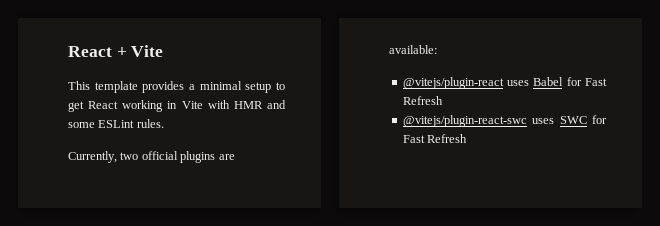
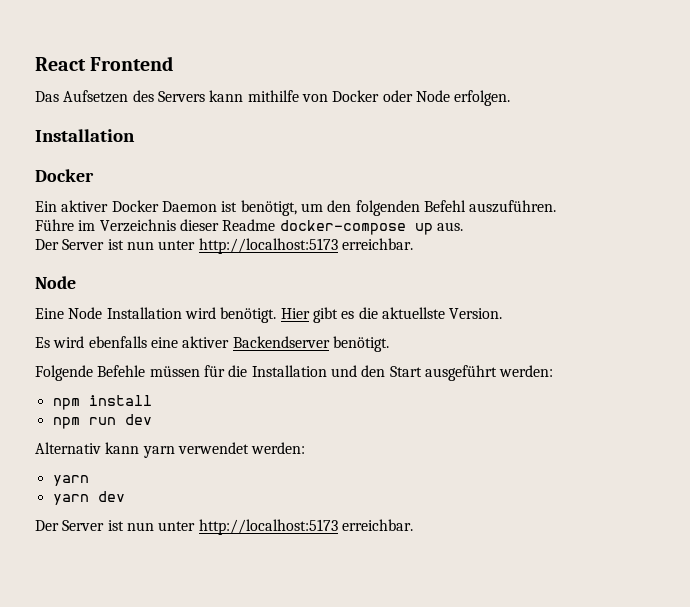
[68,45,164,57] [68,81,285,93] [68,100,286,112] [68,119,164,128] [68,151,235,163] [389,45,437,54] [402,77,607,89] [402,96,443,105] [402,115,607,127] [402,134,468,143] React + Vite // This template provides a minimal setup to get React working in Vite with HMR and some ESLint rules. // Currently, two official plugins are available: // @vitejs/plugin-react uses Babel for Fast Refresh // @vitejs/plugin-react-swc uses SWC for Fast Refresh -> [35,56,174,71] [35,90,511,106] [35,129,135,142] [35,169,94,182] [35,200,557,216] [35,219,463,235] [35,238,413,254] [35,276,76,289] [35,307,503,323] [35,336,389,352] [35,365,554,381] [52,395,152,410] [52,414,152,429] [35,442,306,458] [52,475,89,486] [52,491,125,505] [35,519,413,535] React Frontend // Das Aufsetzen des Servers kann mithilfe von Docker oder Node erfolgen. // Installation // Docker // Ein aktiver Docker Daemon ist benötigt, um den folgenden Befehl auszuführen. // Führe im Verzeichnis dieser Readme docker-compose up aus. // Der Server ist nun unter http://localhost:5173 erreichbar. // Node // Eine Node Installation wird benötigt. Hier gibt es die aktuellste Version. // Es wird ebenfalls eine aktiver Backendserver benötigt. // Folgende Befehle müssen für die Installation und den Start ausgeführt werden: // npm install // npm run dev // Alternativ kann yarn verwendet werden: // yarn // yarn dev // Der Server ist nun unter http://localhost:5173 erreichbar.

